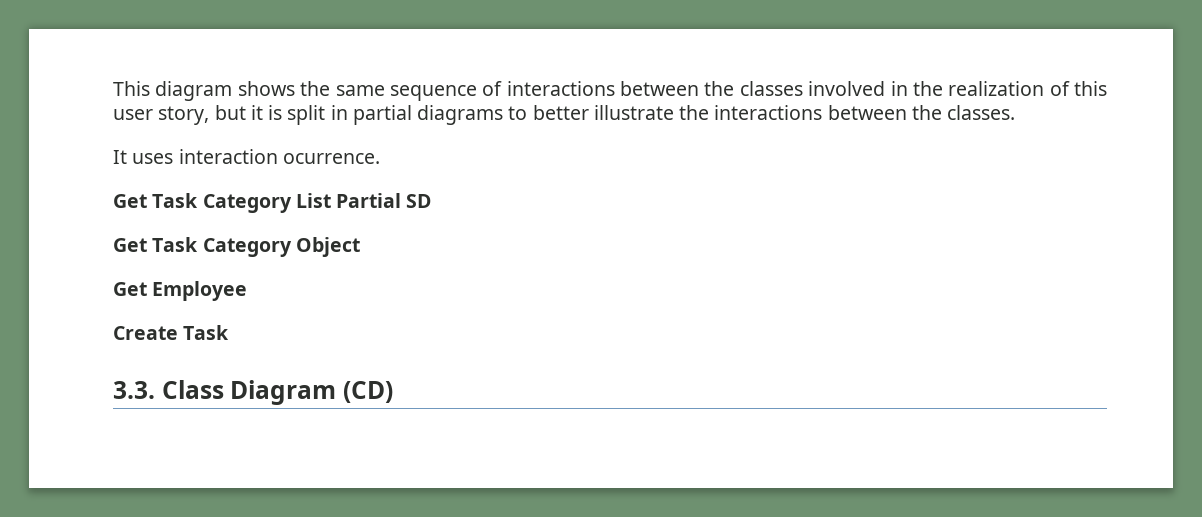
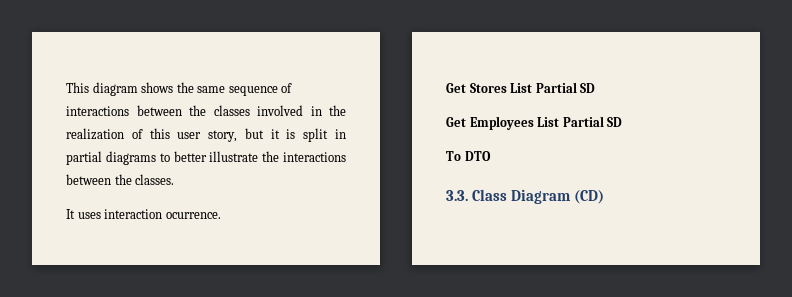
[152,193,292,213] Task Category -> [469,83,507,93] Stores
[152,237,360,257] [113,281,248,301] [113,325,230,340] Task Category Object // Get Employee // Create Task -> [469,116,623,130] [446,151,491,161] Employees List Partial SD // To DTO

